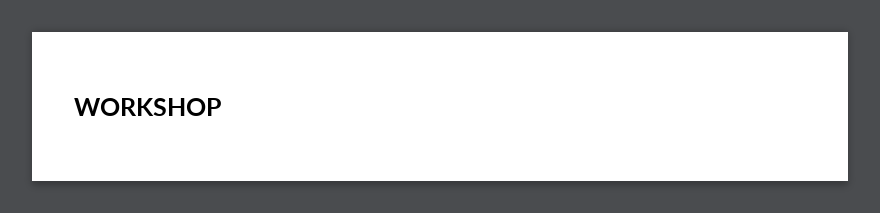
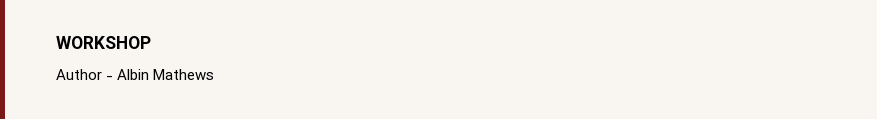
(221, 107) none -> [56,69,215,80] // Author - Albin Mathews

